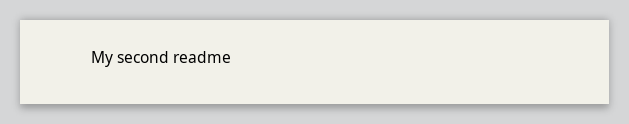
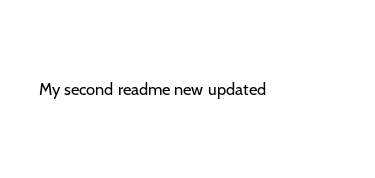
(232, 57) none -> [174,82,266,99] new updated

